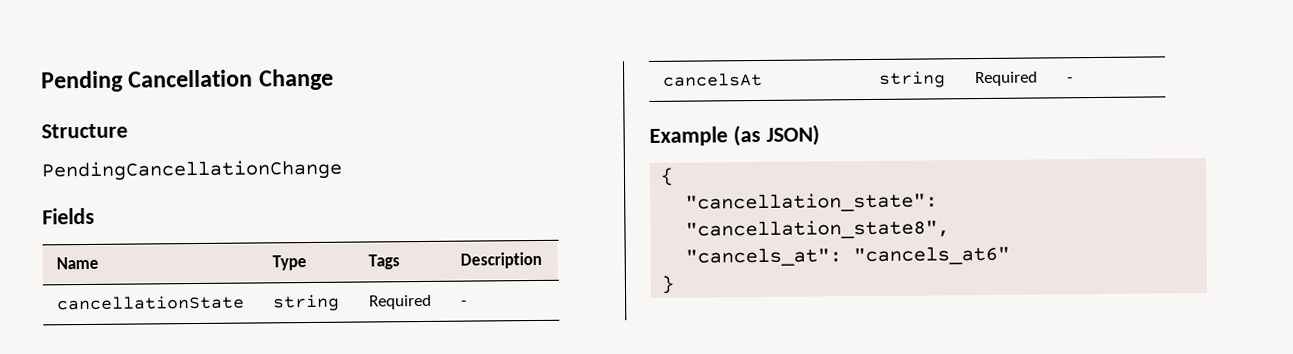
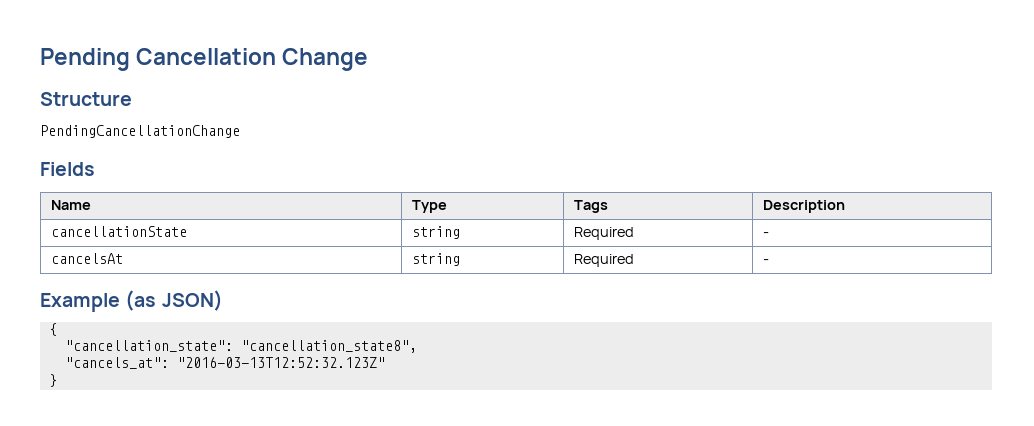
[853,245,1011,266] "cancels_at6" -> [176,357,385,368] "2016-03-13T12:52:32.123Z"

